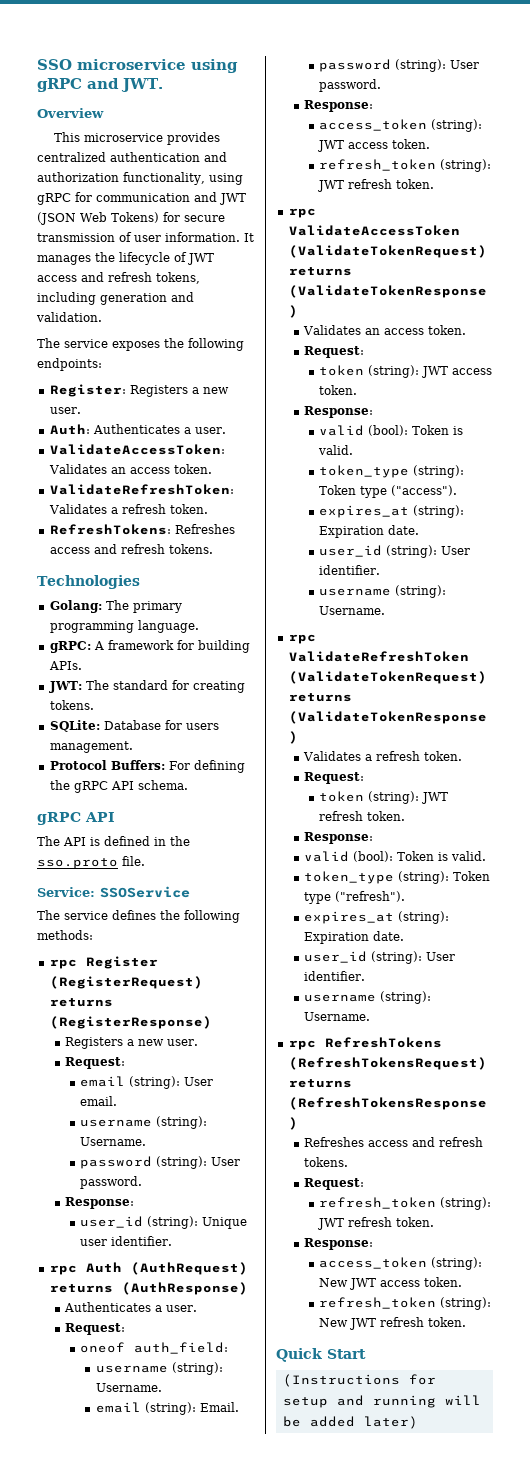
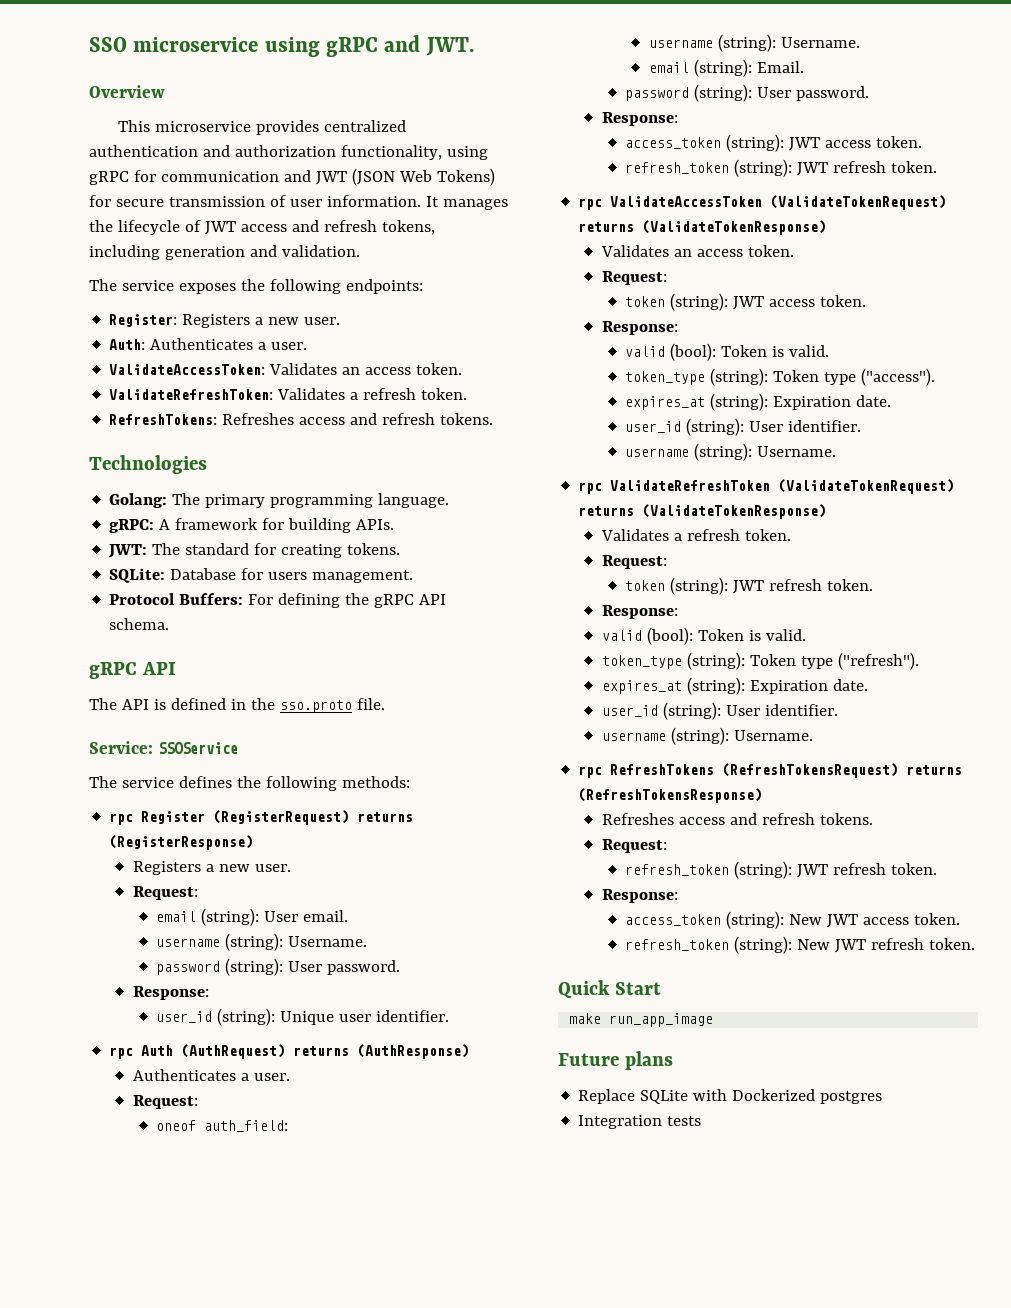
[282,1374,436,1387] [282,1395,481,1408] [282,1416,418,1429] (Instructions for setup and running will be added later) -> [569,1013,714,1027] [558,1051,673,1070] [578,1089,883,1104] [578,1115,702,1129] make run_app_image // Future plans // Replace SQLite with Dockerized postgres // Integration tests

